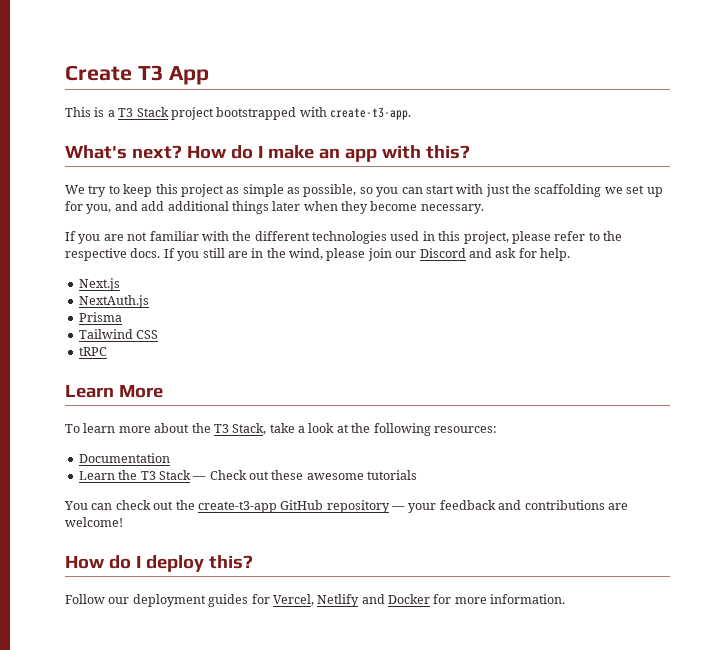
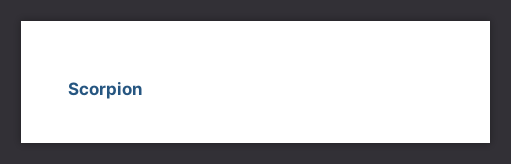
[65,65,209,85] [65,107,411,120] [65,145,470,162] [65,184,663,197] [65,201,484,214] [65,231,622,244] [65,248,570,261] [78,278,120,291] [78,295,149,308] [78,312,122,322] [78,329,159,339] [78,347,107,356] [65,385,163,398] [65,423,497,436] [78,453,170,463] [78,470,418,480] [64,500,628,513] [65,517,123,527] [65,555,253,572] [65,594,566,607] Create T3 App // This is a T3 Stack project bootstrapped with create-t3-app. // What's next? How do I make an app with this? // We try to keep this project as simple as possible, so you can start with just the scaffolding we set up for you, and add additional things later when they become necessary. // If you are not familiar with the different technologies used in this project, please refer to the respective docs. If you still are in the wind, please join our Discord and ask for help. // Next.js // NextAuth.js // Prisma // Tailwind CSS // tRPC // Learn More // To learn more about the T3 Stack, take a look at the following resources: // Documentation // Learn the T3 Stack — Check out these awesome tutorials // You can check out the create-t3-app GitHub repository — your feedback and contributions are welcome! // How do I deploy this? // Follow our deployment guides for Vercel, Netlify and Docker for more information. -> [68,81,142,99] Scorpion

